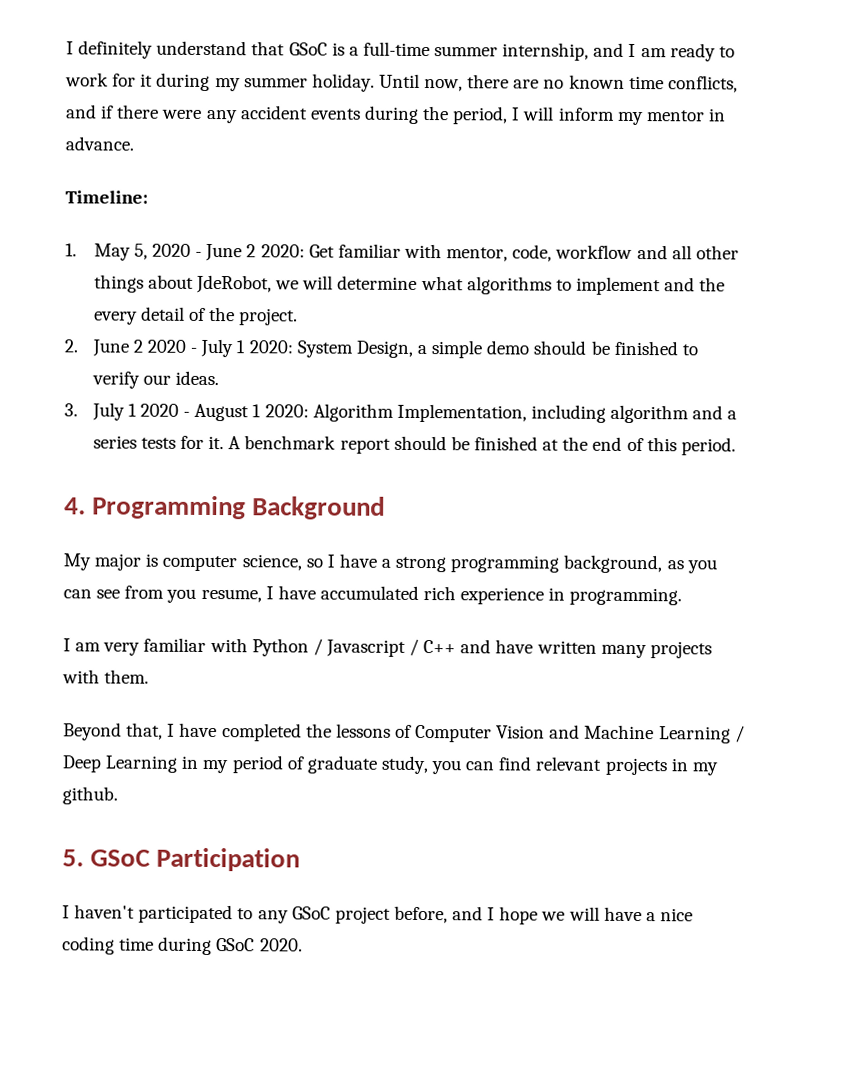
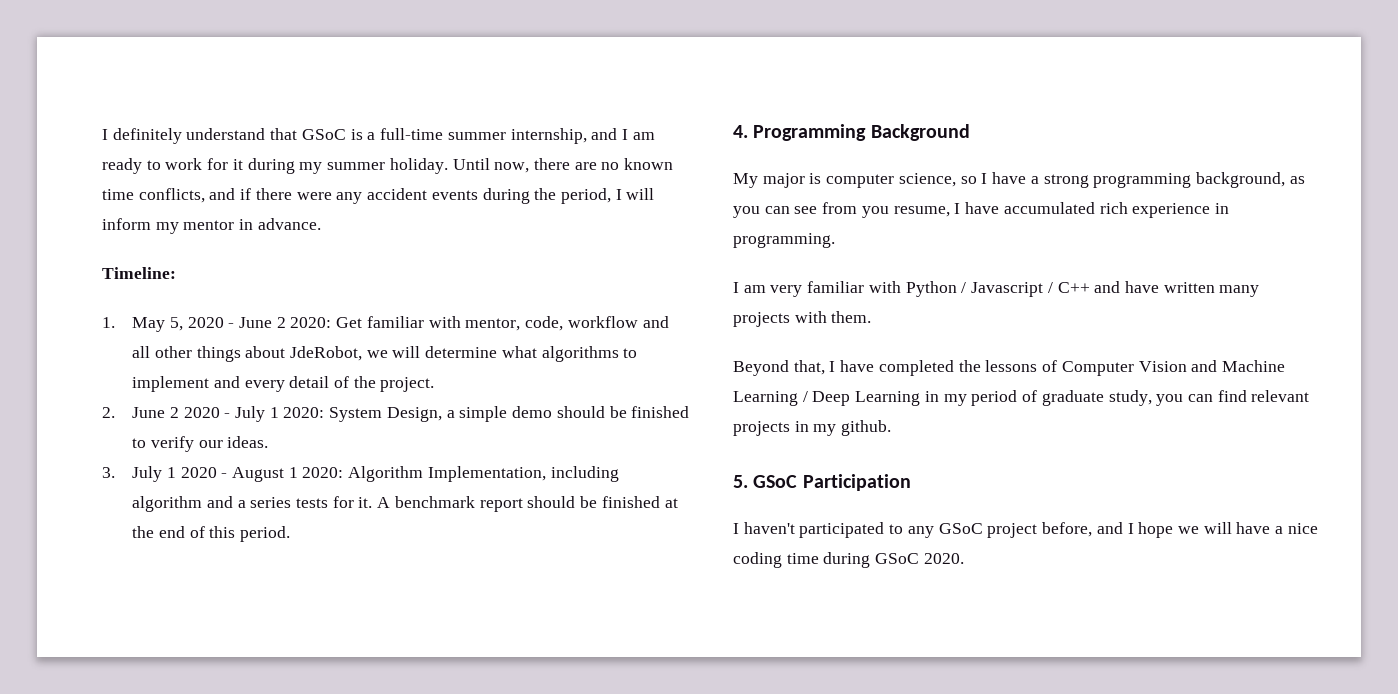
[699,277,726,292] the -> (240, 382) none

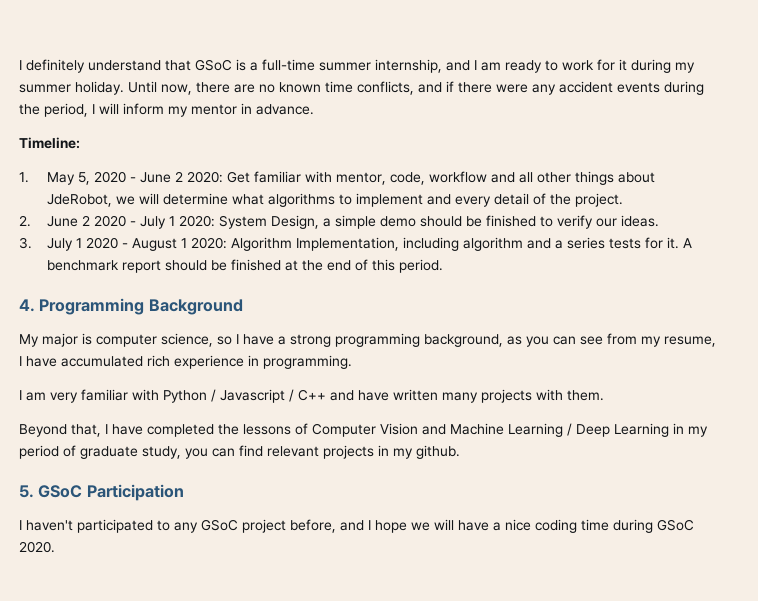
[861,206,889,218] you -> [641,336,661,347] my

